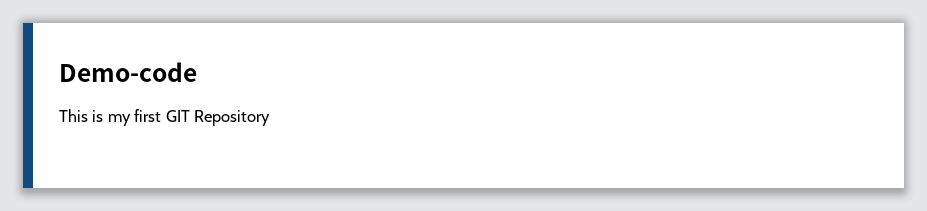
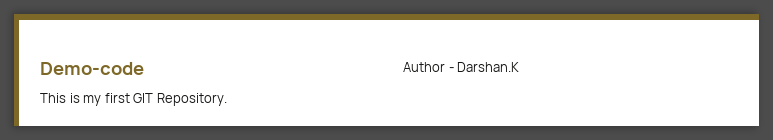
[194,110,271,126] Repository -> [156,93,227,106] [403,62,520,72] Repository. // Author - Darshan.K

